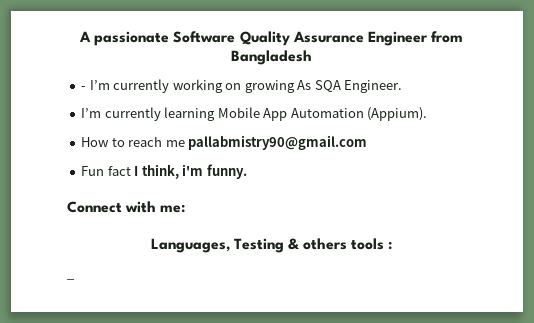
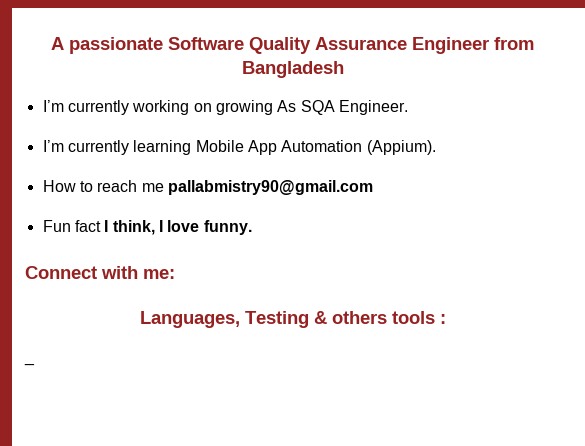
[81,86,87,90] - -> (344, 69) none
[182,164,204,176] i'm -> [158,220,200,232] I love

